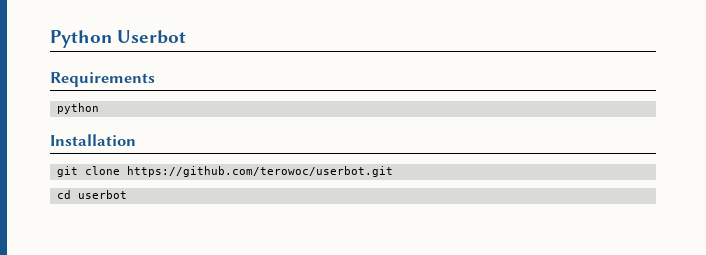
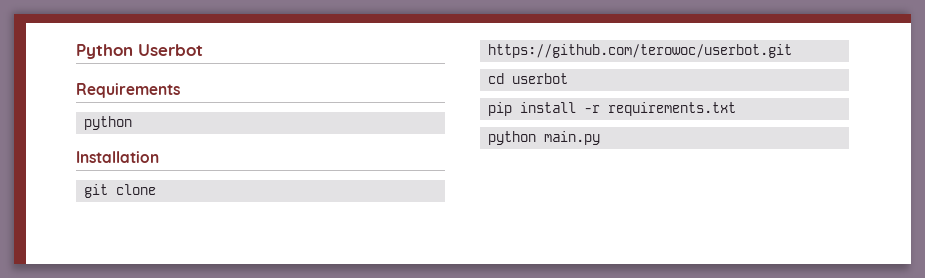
(127, 194) none -> [488,102,737,116] [488,131,601,145] // pip install -r requirements.txt // python main.py

